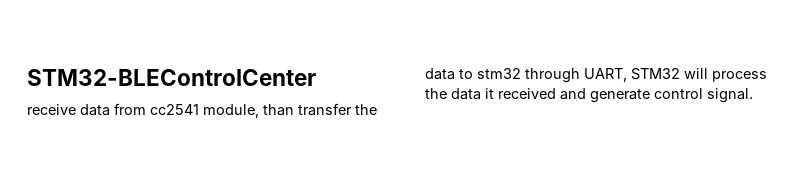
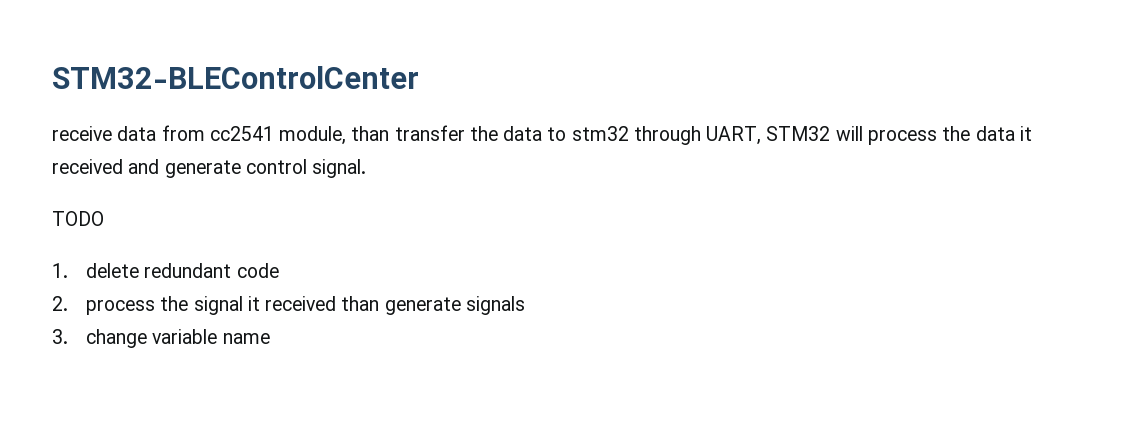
(753, 95) none -> [52,211,104,226] [52,263,279,278] [52,296,525,315] [52,329,270,348] // TODO // 1. delete redundant code // 2. process the signal it received than generate signals // 3. change variable name

